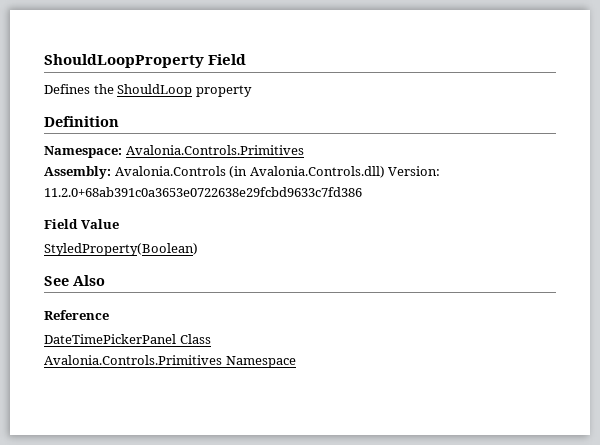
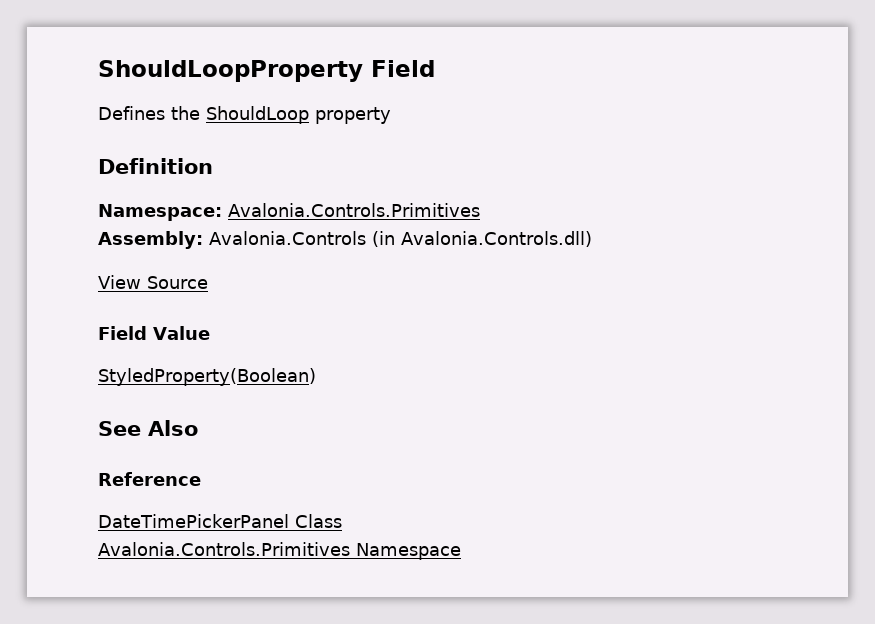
[388,166,441,176] [44,187,362,197] Version: 11.2.0+68ab391c0a3653e0722638e29fcbd9633c7fd386 -> [98,275,208,289] // View Source

